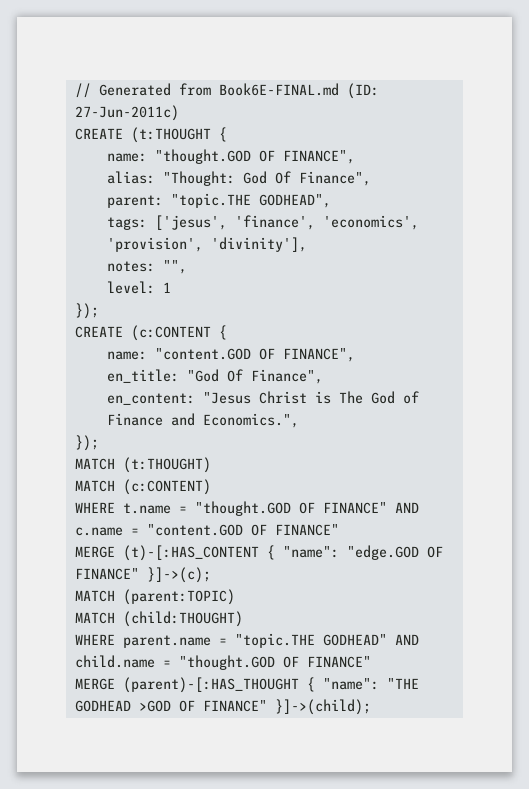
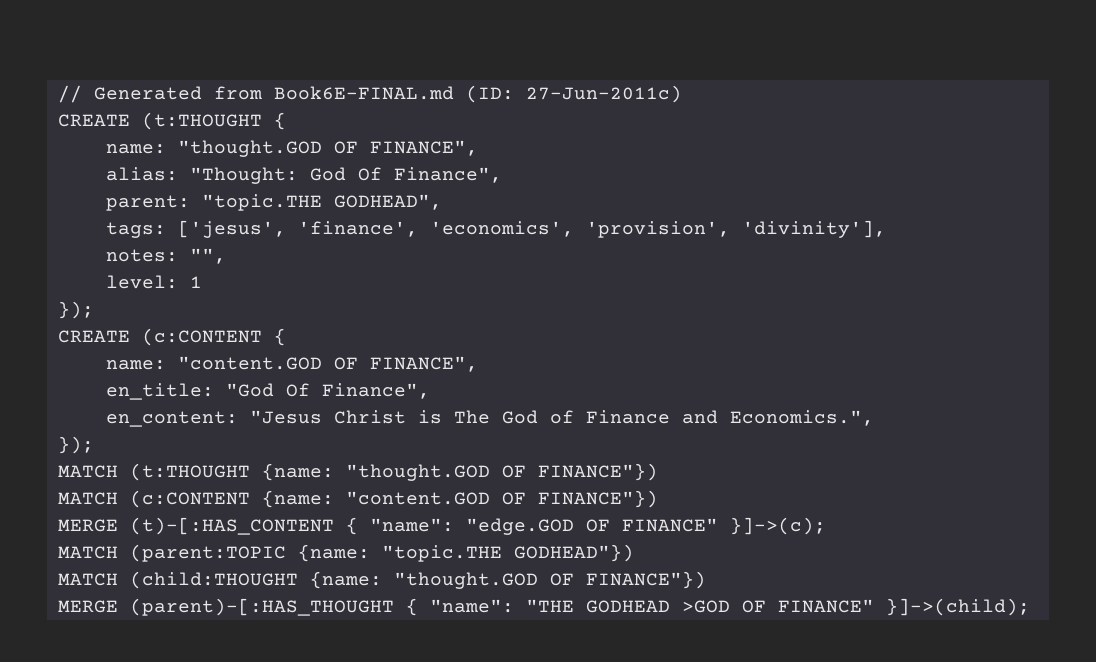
[122,457,211,473] [74,479,211,495] [74,501,419,516] [74,524,339,536] (t:THOUGHT) // MATCH (c:CONTENT) // WHERE t.name = "thought.GOD OF FINANCE" AND c.name = "content.GOD OF FINANCE" -> [129,463,658,481] [57,490,658,508] (t:THOUGHT {name: "thought.GOD OF FINANCE"}) // MATCH (c:CONTENT {name: "content.GOD OF FINANCE"})
[122,589,235,605] [74,611,243,627] [74,633,419,648] [74,655,371,670] (parent:TOPIC) // MATCH (child:THOUGHT) // WHERE parent.name = "topic.THE GODHEAD" AND child.name = "thought.GOD OF FINANCE" -> [129,544,634,562] [57,571,706,589] (parent:TOPIC {name: "topic.THE GODHEAD"}) // MATCH (child:THOUGHT {name: "thought.GOD OF FINANCE"})

